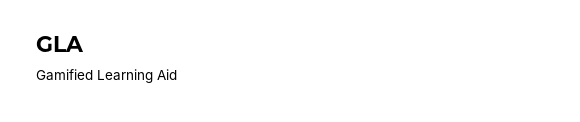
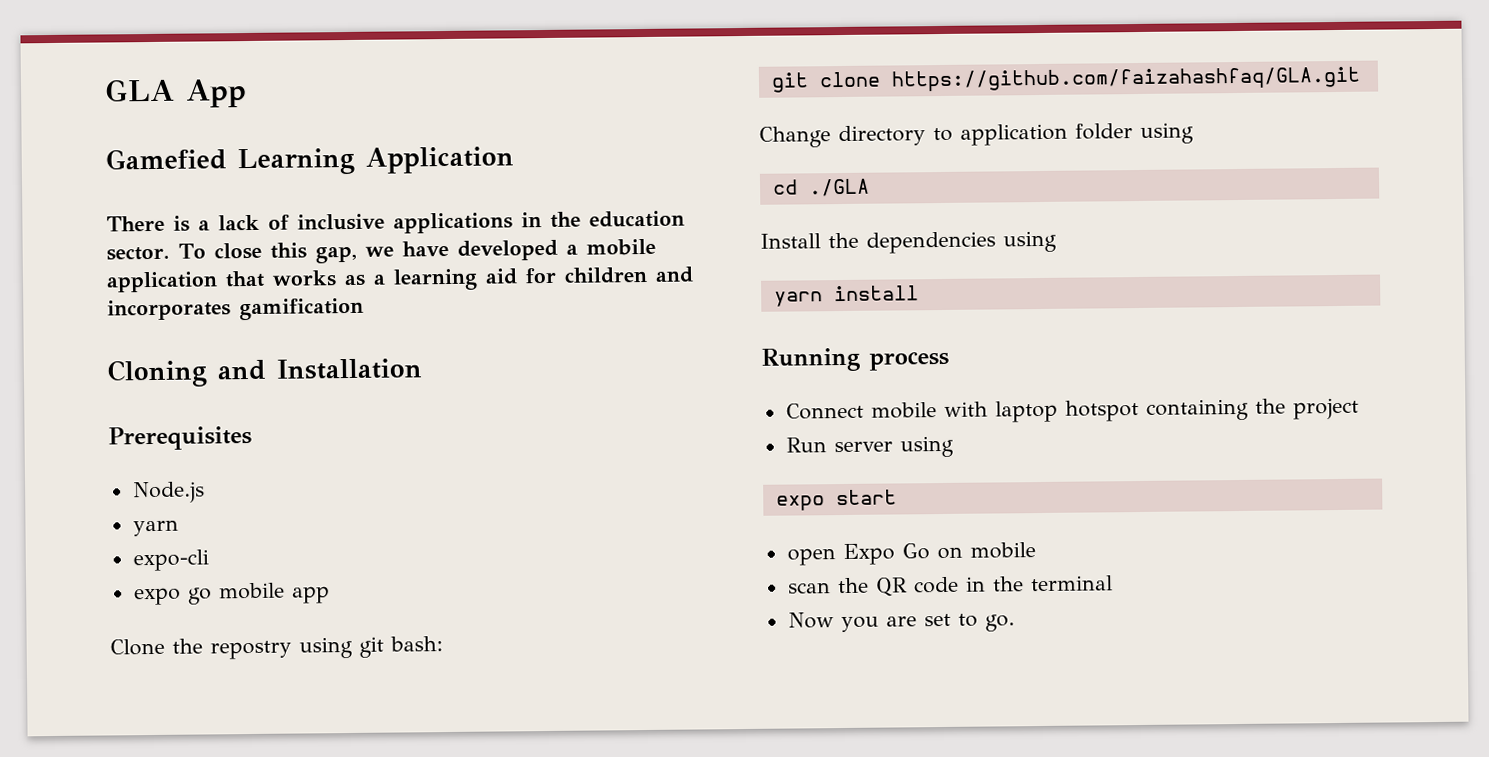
[36,69,177,83] // Gamified Learning Aid -> [185,79,247,108] [105,146,514,176] [106,210,685,234] [106,238,656,264] [106,266,694,293] [107,297,364,321] [107,358,422,388] [108,425,252,451] [132,481,205,504] [132,519,179,537] [132,549,209,572] [133,582,330,606] [110,636,443,660] [770,66,1361,93] [759,122,1194,148] [771,178,870,197] [760,230,1057,254] [773,285,919,307] [761,347,949,372] [785,397,1359,423] [785,435,954,458] [775,489,897,511] [786,542,1036,566] [787,575,1113,597] [787,612,1015,633] App // Gamefied Learning Application // There is a lack of inclusive applications in the education sector. To close this gap, we have developed a mobile application that works as a learning aid for children and incorporates gamification // Cloning and Installation // Prerequisites // Node.js // yarn // expo-cli // expo go mobile app // Clone the repostry using git bash: // git clone https://github.com/faizahashfaq/GLA.git // Change directory to application folder using // cd ./GLA // Install the dependencies using // yarn install // Running process // Connect mobile with laptop hotspot containing the project // Run server using // expo start // open Expo Go on mobile // scan the QR code in the terminal // Now you are set to go.

